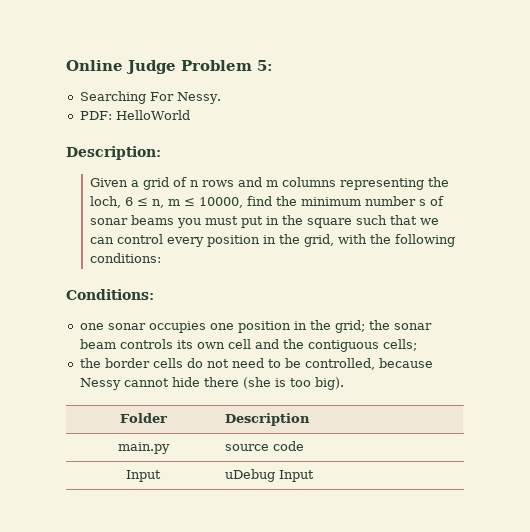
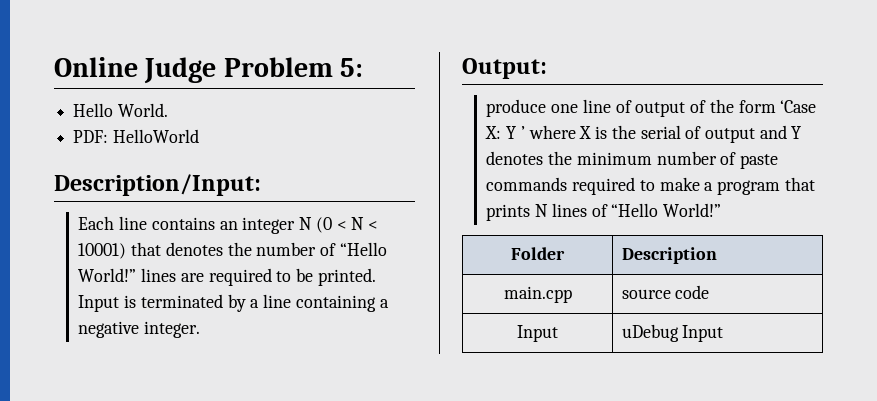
[79,91,221,104] Searching For Nessy. -> [73,103,168,117] Hello World.
[66,146,161,160] [89,177,449,190] [89,196,444,208] [89,215,439,228] [89,234,455,247] [89,253,161,263] [66,289,154,300] [79,320,432,333] [79,339,417,352] [79,358,433,370] [79,377,344,390] Description: // Given a grid of n rows and m columns representing the loch, 6 ≤ n, m ≤ 10000, find the minimum number s of sonar beams you must put in the square such that we can control every position in the grid, with the following conditions: // Conditions: // one sonar occupies one position in the grid; the sonar beam controls its own cell and the contiguous cells; // the border cells do not need to be controlled, because Nessy cannot hide there (she is too big). -> [54,174,261,196] [78,216,378,234] [78,242,387,259] [78,268,376,286] [78,294,389,312] [78,321,201,338] [462,58,547,79] [486,99,817,117] [485,125,802,143] [486,151,779,169] [486,177,815,195] [486,203,722,221] Description/Input: // Each line contains an integer N (0 < N < 10001) that denotes the number of “Hello World!” lines are required to be printed. Input is terminated by a line containing a negative integer. // Output: // produce one line of output of the form ‘Case X: Y ’ where X is the serial of output and Y denotes the minimum number of paste commands required to make a program that prints N lines of “Hello World!”
[117,442,170,454] main.py -> [503,286,572,303] main.cpp

